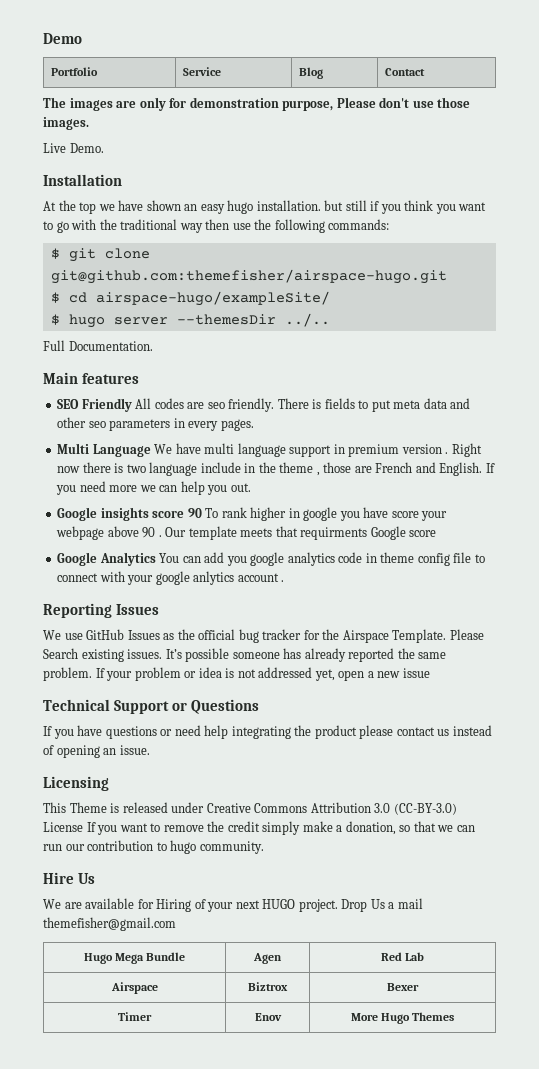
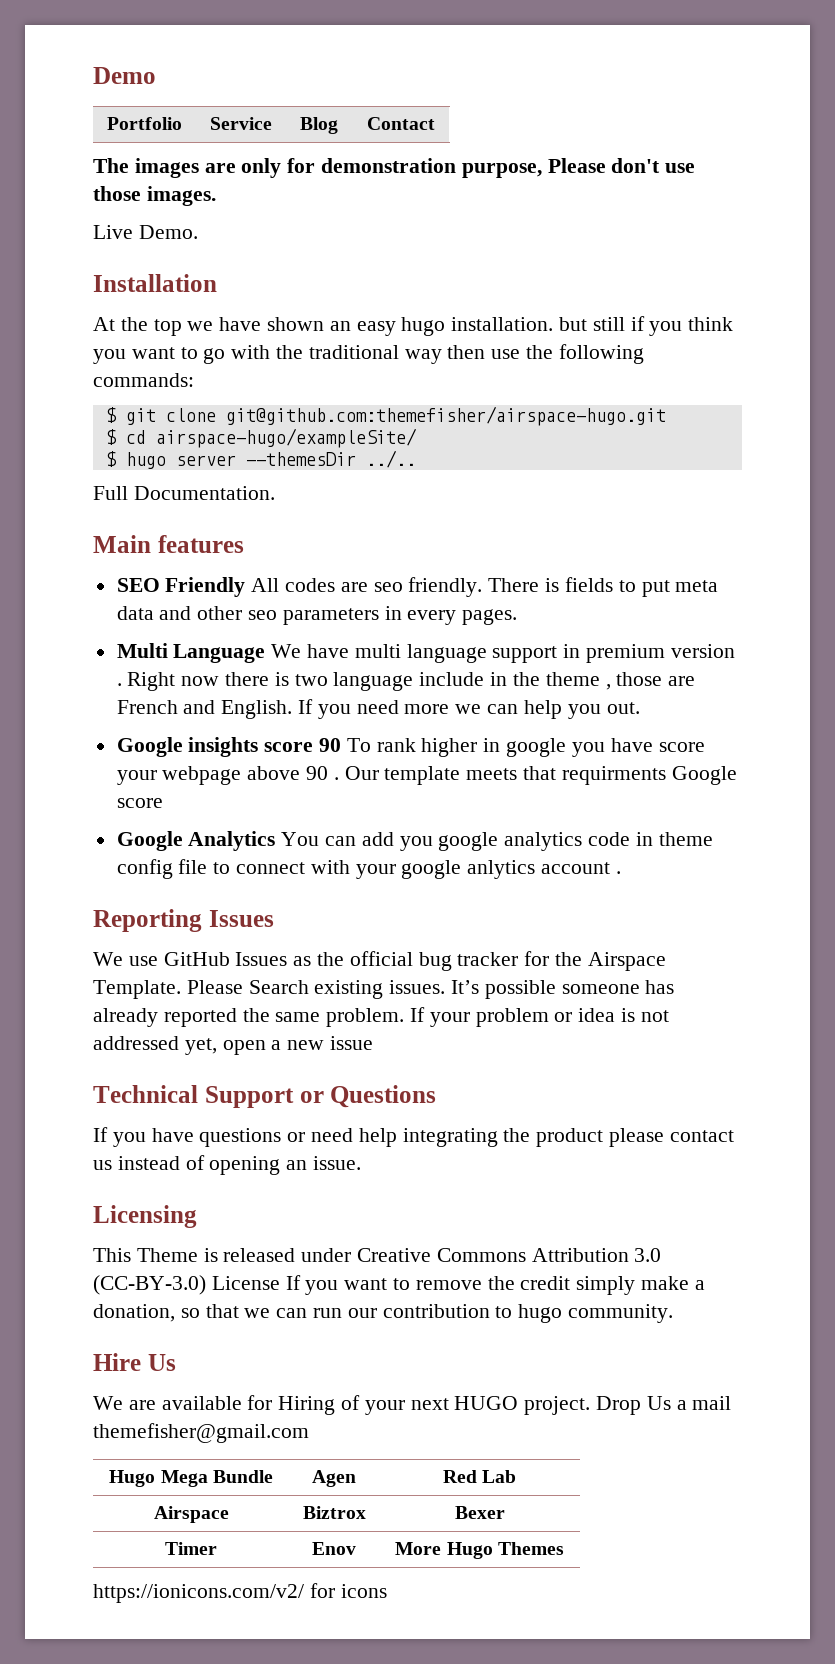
(455, 1016) none -> [93,1583,387,1603] // https://ionicons.com/v2/ for icons

